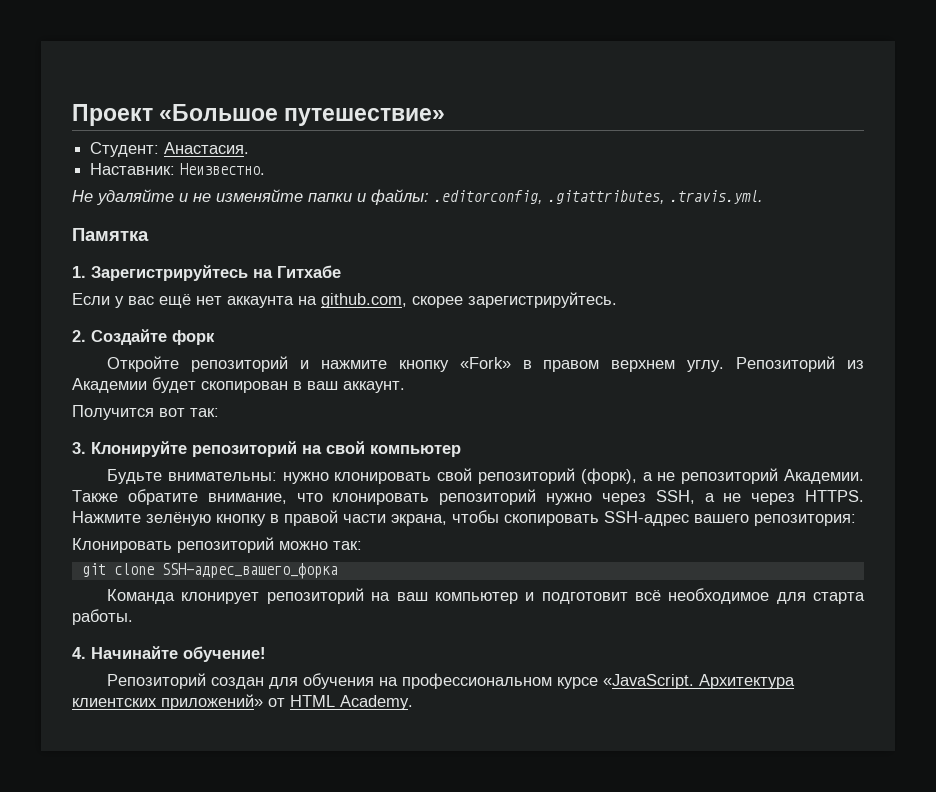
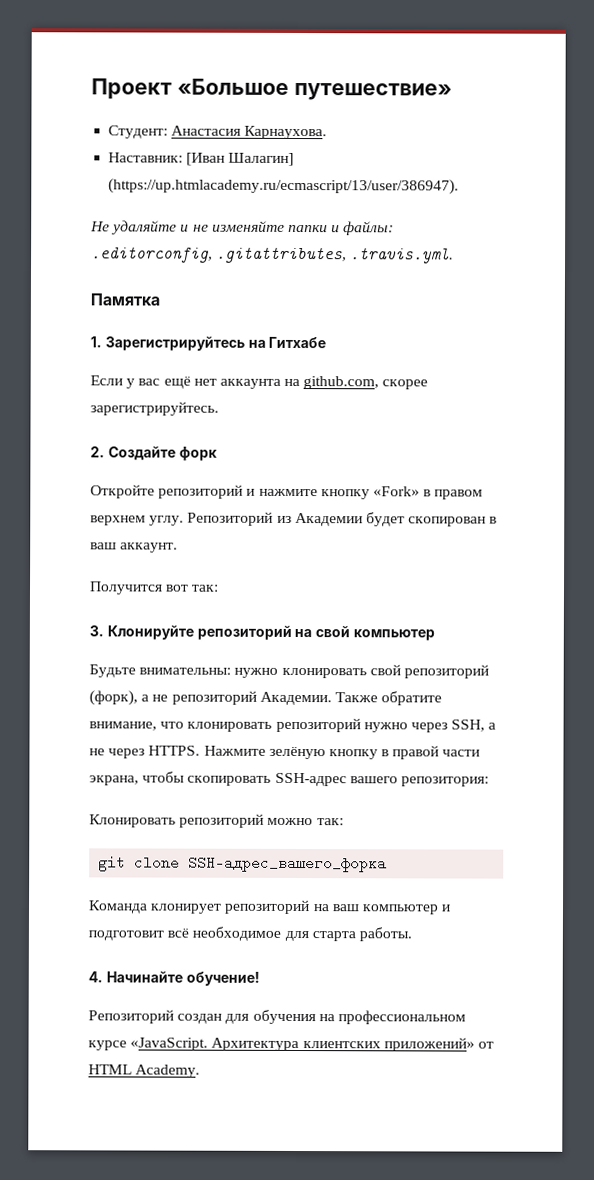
[164,142,250,154] Анастасия. -> [171,125,328,140] Анастасия Карнаухова.
[180,163,266,175] Неизвестно. -> [186,152,295,166] [108,178,460,195] [Иван Шалагин] (https://up.htmlacademy.ru/ecmascript/13/user/386947).

